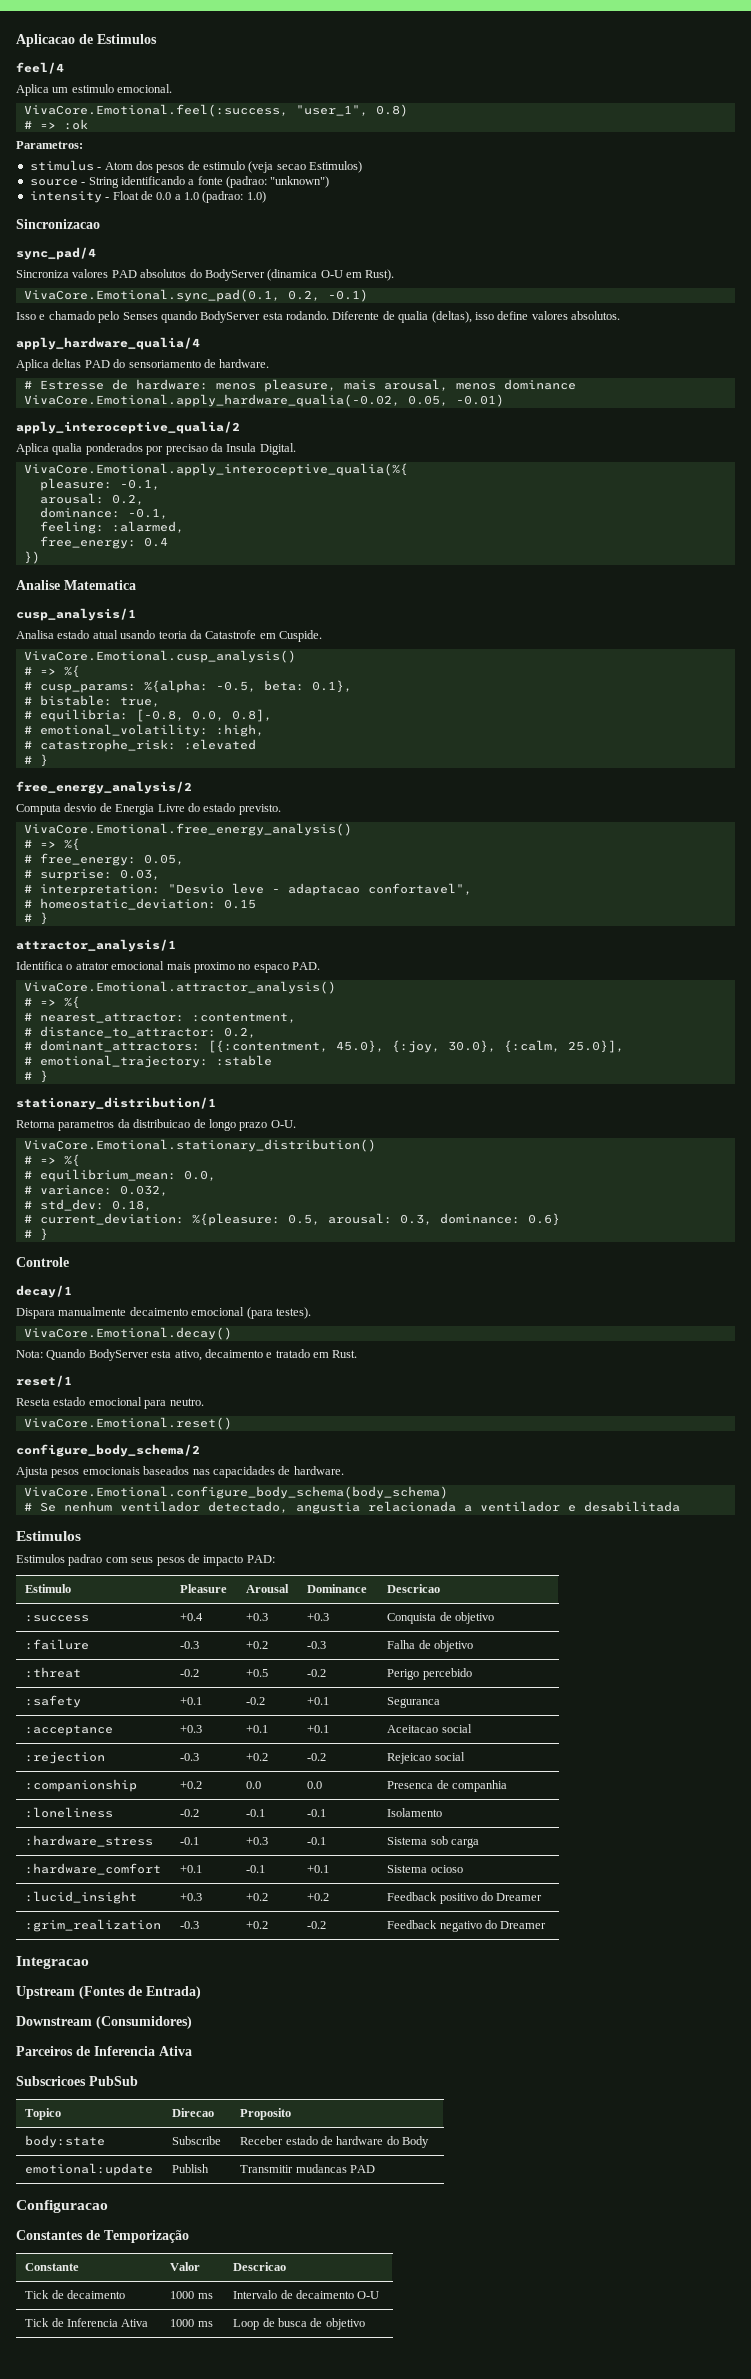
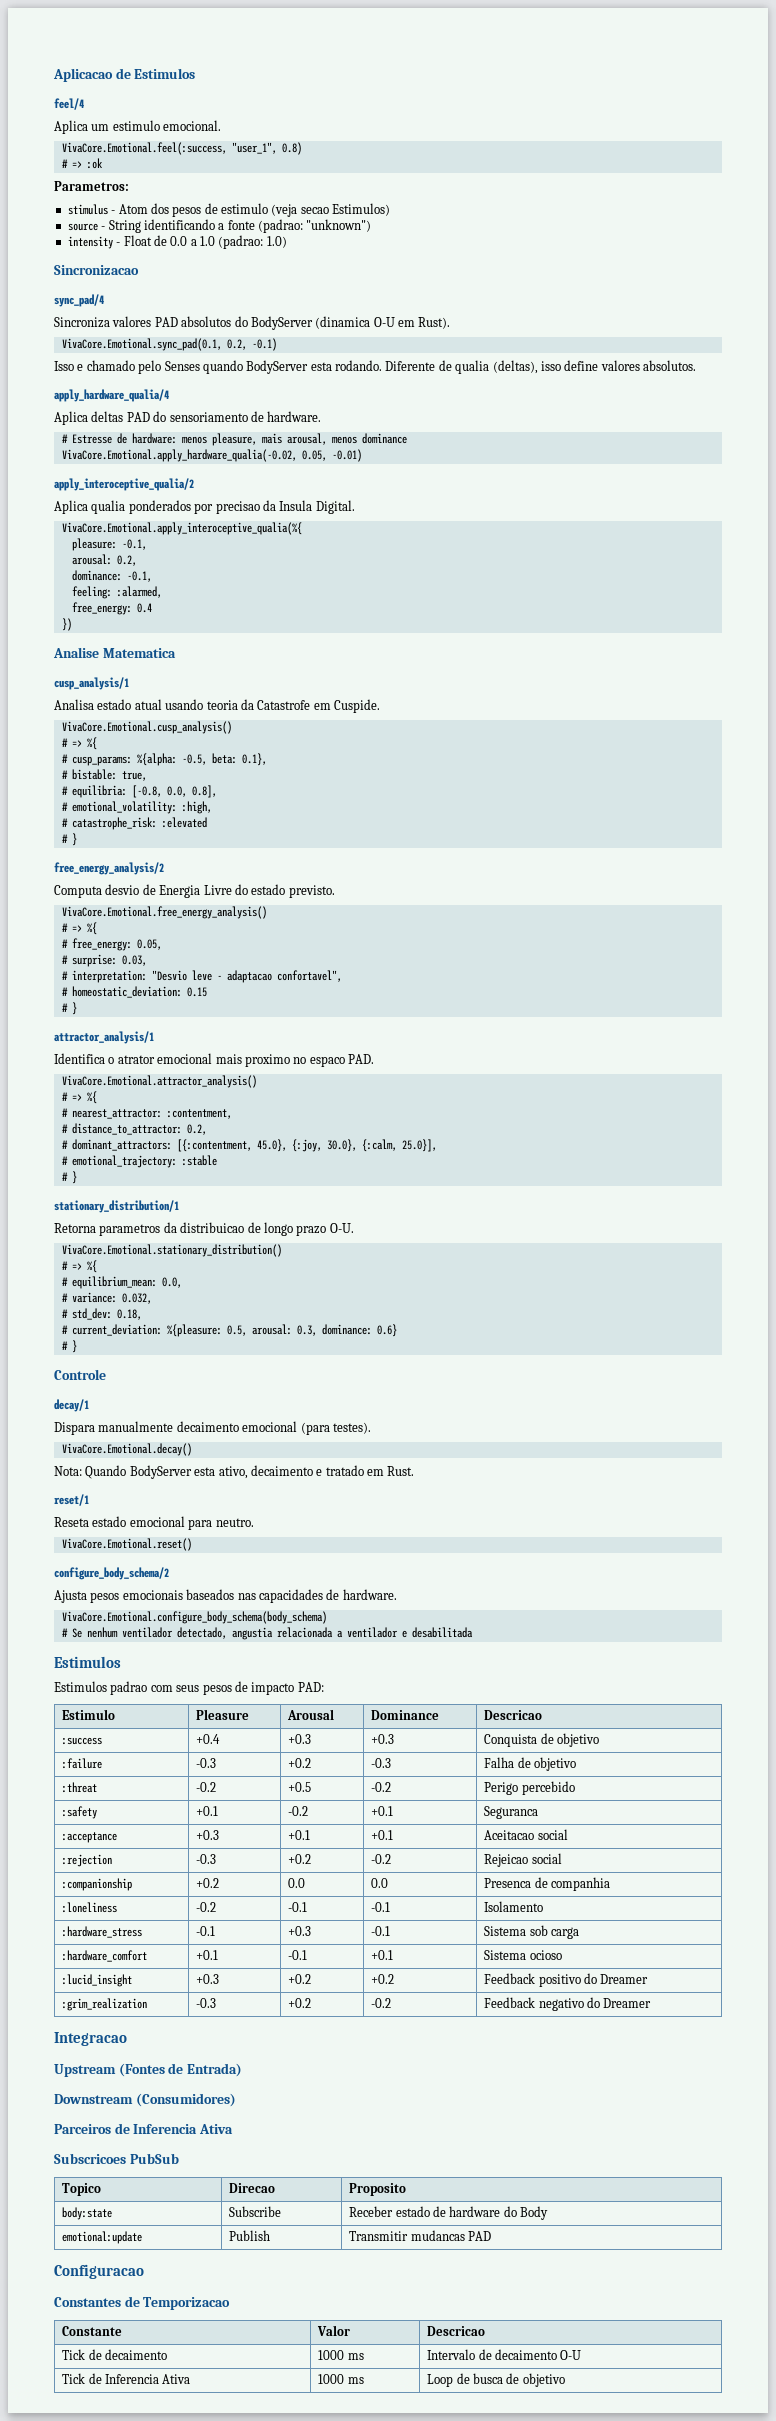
[104,2230,189,2243] Temporização -> [143,2297,231,2310] Temporizacao

